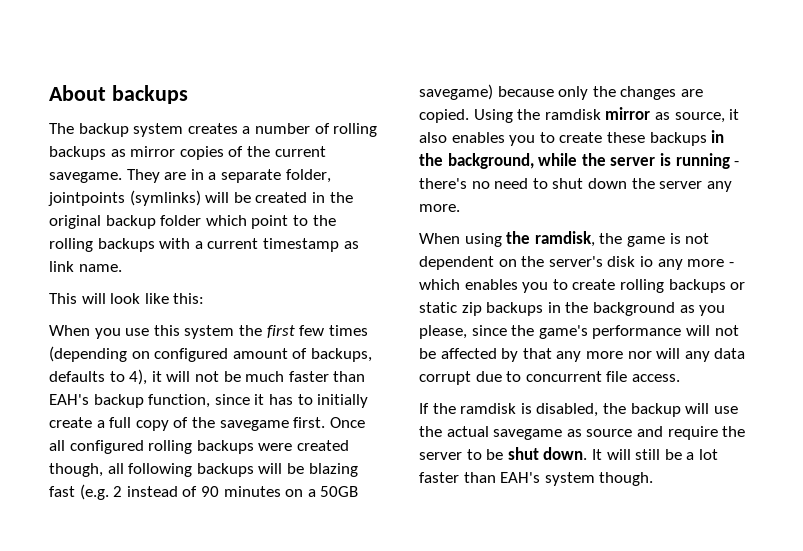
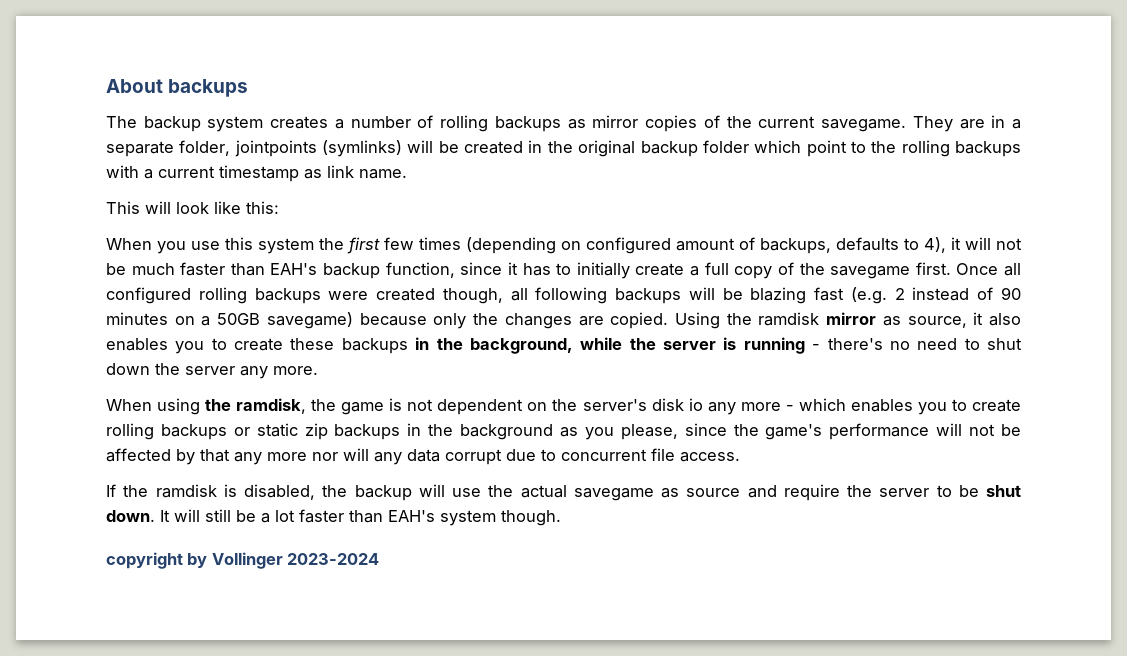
(654, 479) none -> [106,552,380,569] // copyright by Vollinger 2023-2024

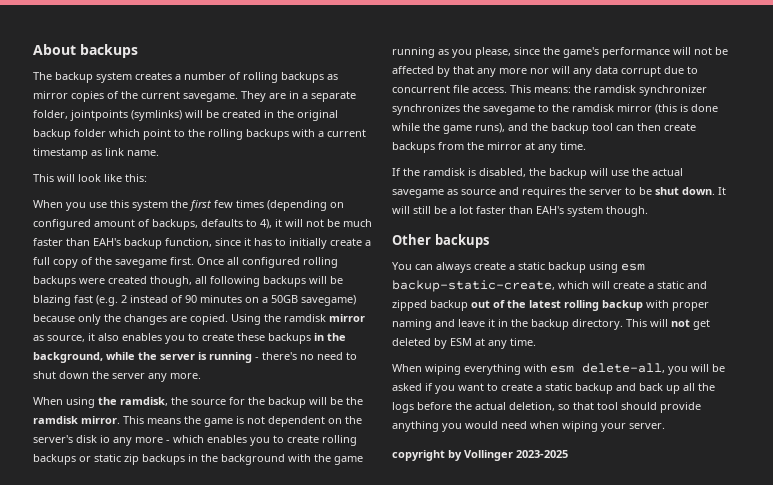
(337, 405) none -> [191,397,363,408] [33,416,201,424] source for the backup will be the ramdisk mirror. This means the
(554, 432) none -> [288,454,363,465] [392,47,435,58] with the game running
(740, 457) none -> [510,85,707,96] [392,104,718,115] [392,123,696,134] [392,142,586,153] This means: the ramdisk synchronizer synchronizes the savegame to the ramdisk mirror (this is done while the game runs), and the backup tool can then create backups from the mirror at any time.
[783,484,840,501] require -> [522,187,566,198] requires
(561, 518) none -> [392,234,489,248] [392,262,645,273] [392,280,707,292] [392,300,709,311] [392,319,710,330] [392,338,536,349] [392,363,725,375] [392,383,715,394] [392,402,701,413] [392,421,665,432] // Other backups // You can always create a static backup using esm backup-static-create, which will create a static and zipped backup out of the latest rolling backup with proper naming and leave it in the backup directory. This will not get deleted by ESM at any time. // When wiping everything with esm delete-all, you will be asked if you want to create a static backup and back up all the logs before the actual deletion, so that tool should provide anything you would need when wiping your server.
[287,553,380,565] 2023-2024 -> [516,450,568,458] 2023-2025

